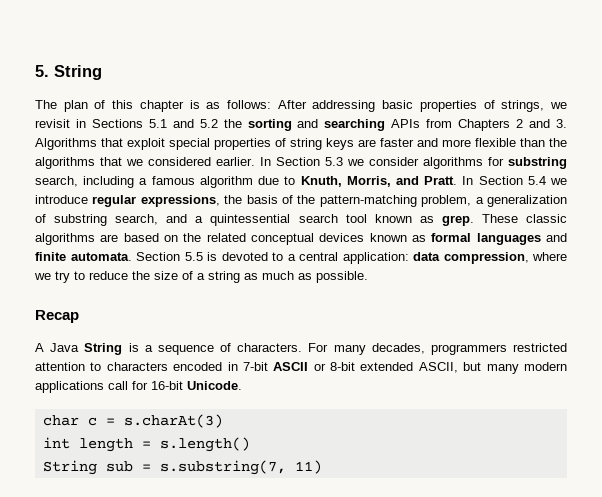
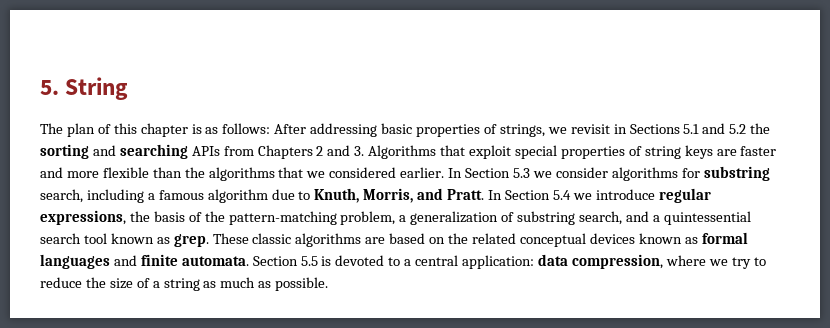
[35,310,79,323] [35,343,567,355] [35,362,567,374] [35,381,242,393] [42,414,223,428] [42,437,250,452] [42,460,322,475] // Recap // A Java String is a sequence of characters. For many decades, programmers restricted attention to characters encoded in 7-bit ASCII or 8-bit extended ASCII, but many modern applications call for 16-bit Unicode. // char c = s.charAt(3) // int length = s.length() // String sub = s.substring(7, 11) -> (329, 284) none

